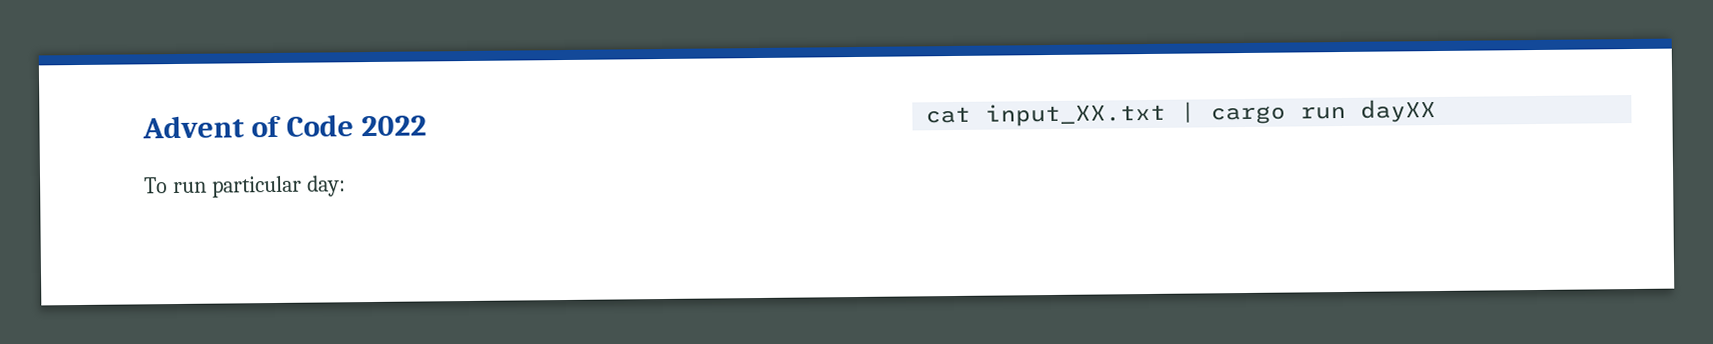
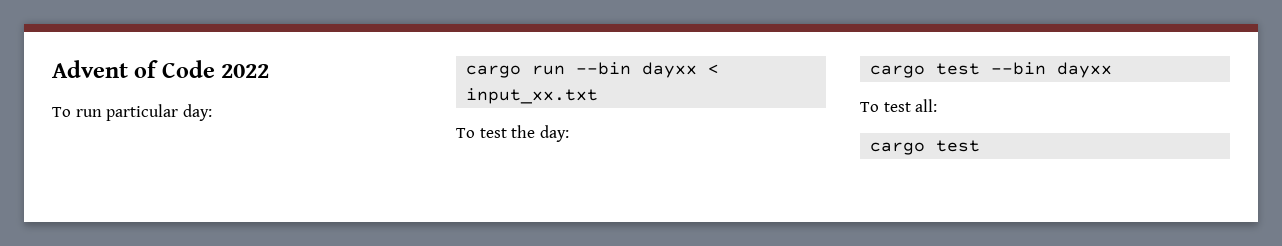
[925,99,1437,127] cat input_XX.txt | cargo run dayXX -> [466,62,720,78] [466,88,599,104] [456,125,569,142] [870,62,1113,78] [860,99,938,112] [870,140,981,155] cargo run --bin dayxx < input_xx.txt // To test the day: // cargo test --bin dayxx // To test all: // cargo test

